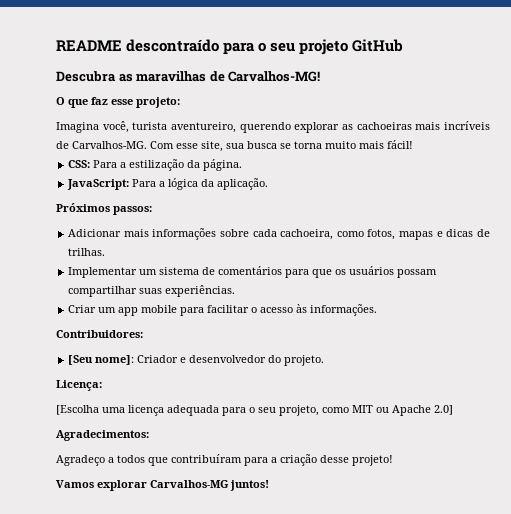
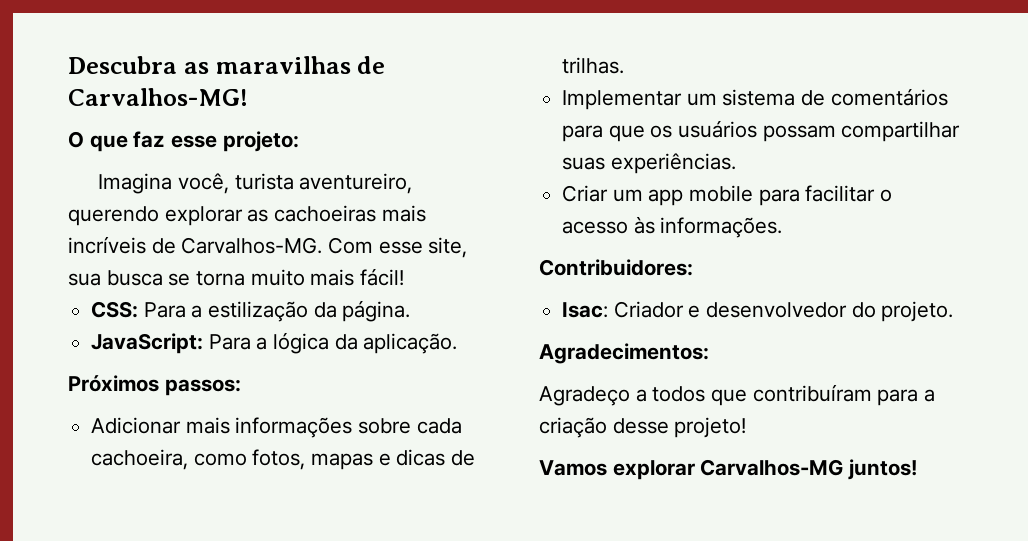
[56,39,404,55] README descontraído para o seu projeto GitHub // -> (68, 65) none
[68,355,135,365] [Seu nome]: -> [562,302,609,318] Isac:
[56,380,102,391] [56,405,453,416] // Licença: // [Escolha uma licença adequada para o seu projeto, como MIT ou Apache 2.0] -> (954, 311) none

